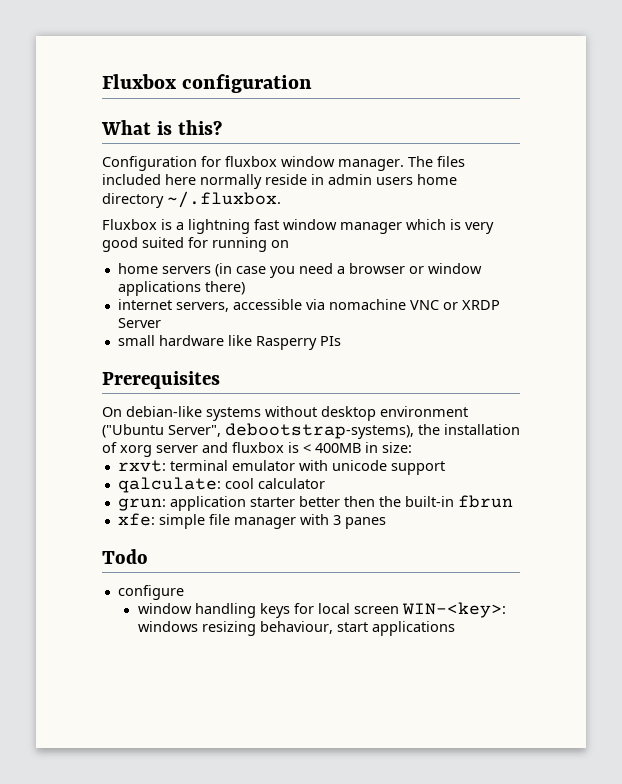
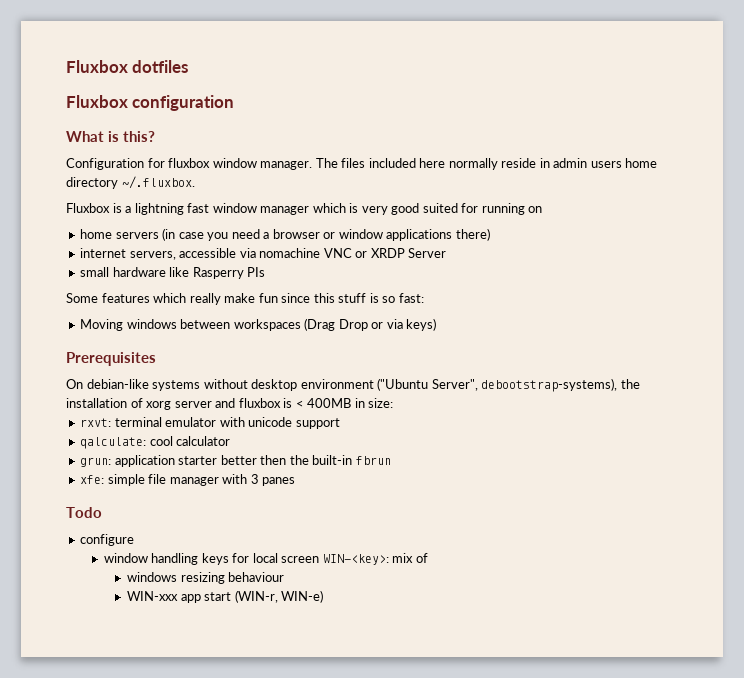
[102,74,177,89] Fluxbox -> [66,60,189,73] [66,95,128,108] Fluxbox dotfiles // Fluxbox
(341, 341) none -> [66,293,424,305] [80,318,437,331] // Some features which really make fun since this stuff is so fast: // Moving windows between workspaces (Drag Drop or via keys)
[137,621,455,636] windows resizing behaviour, start applications -> [392,553,428,563] [126,572,285,584] [126,590,324,603] mix of // windows resizing behaviour // WIN-xxx app start (WIN-r, WIN-e)

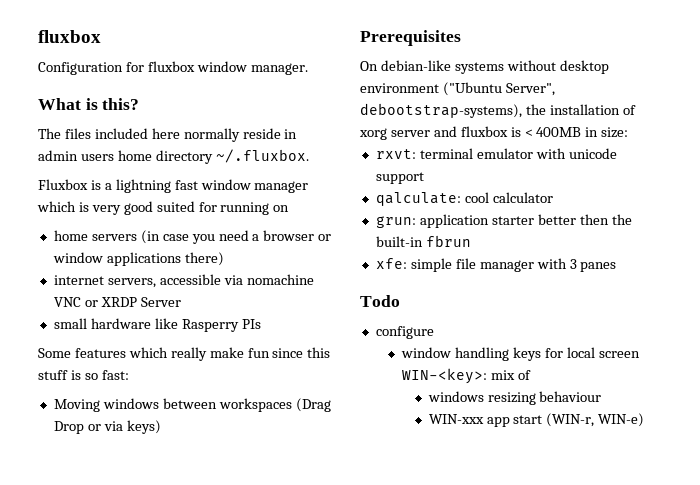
[66,60,189,73] [66,95,235,111] [66,131,156,142] Fluxbox dotfiles // Fluxbox configuration // What is this? -> [38,30,101,43] fluxbox
(313, 165) none -> [38,98,140,110] // What is this? //

